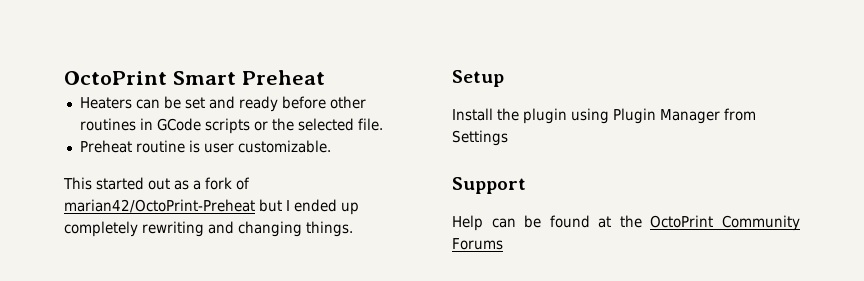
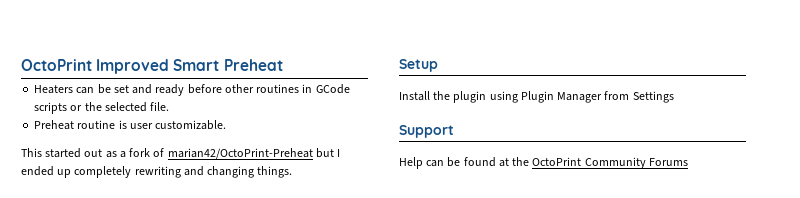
[64,71,167,85] OctoPrint -> [21,59,170,74] OctoPrint Improved

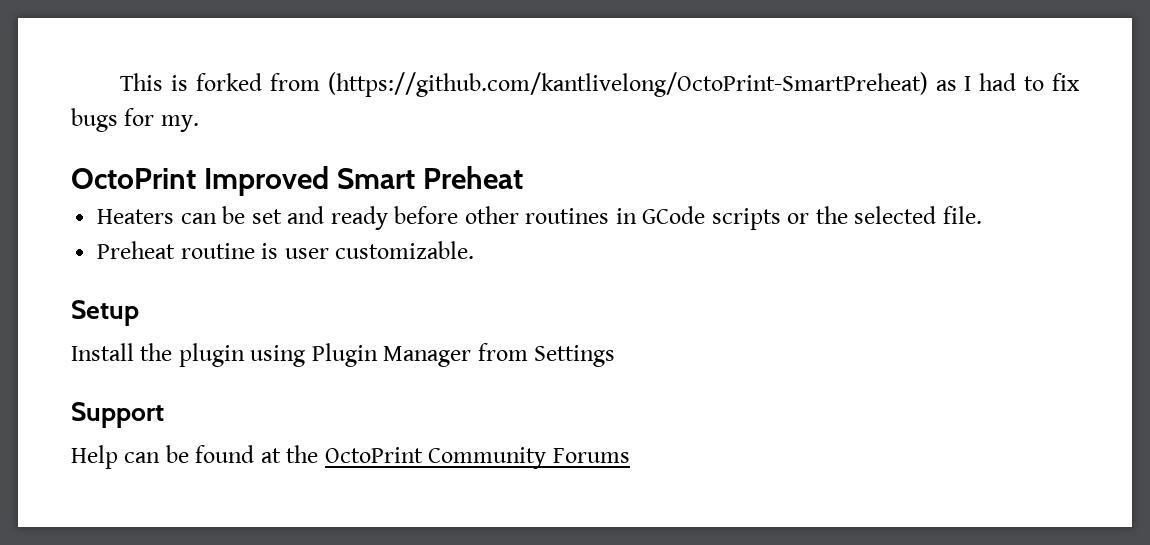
(21, 65) none -> [120,72,1081,97] [71,108,199,132] This is forked from (https://github.com/kantlivelong/OctoPrint-SmartPreheat) as I had to fix bugs for my. //
[21,148,341,159] [21,166,293,178] // This started out as a fork of marian42/OctoPrint-Preheat but I ended up completely rewriting and changing things. -> (475, 250) none

